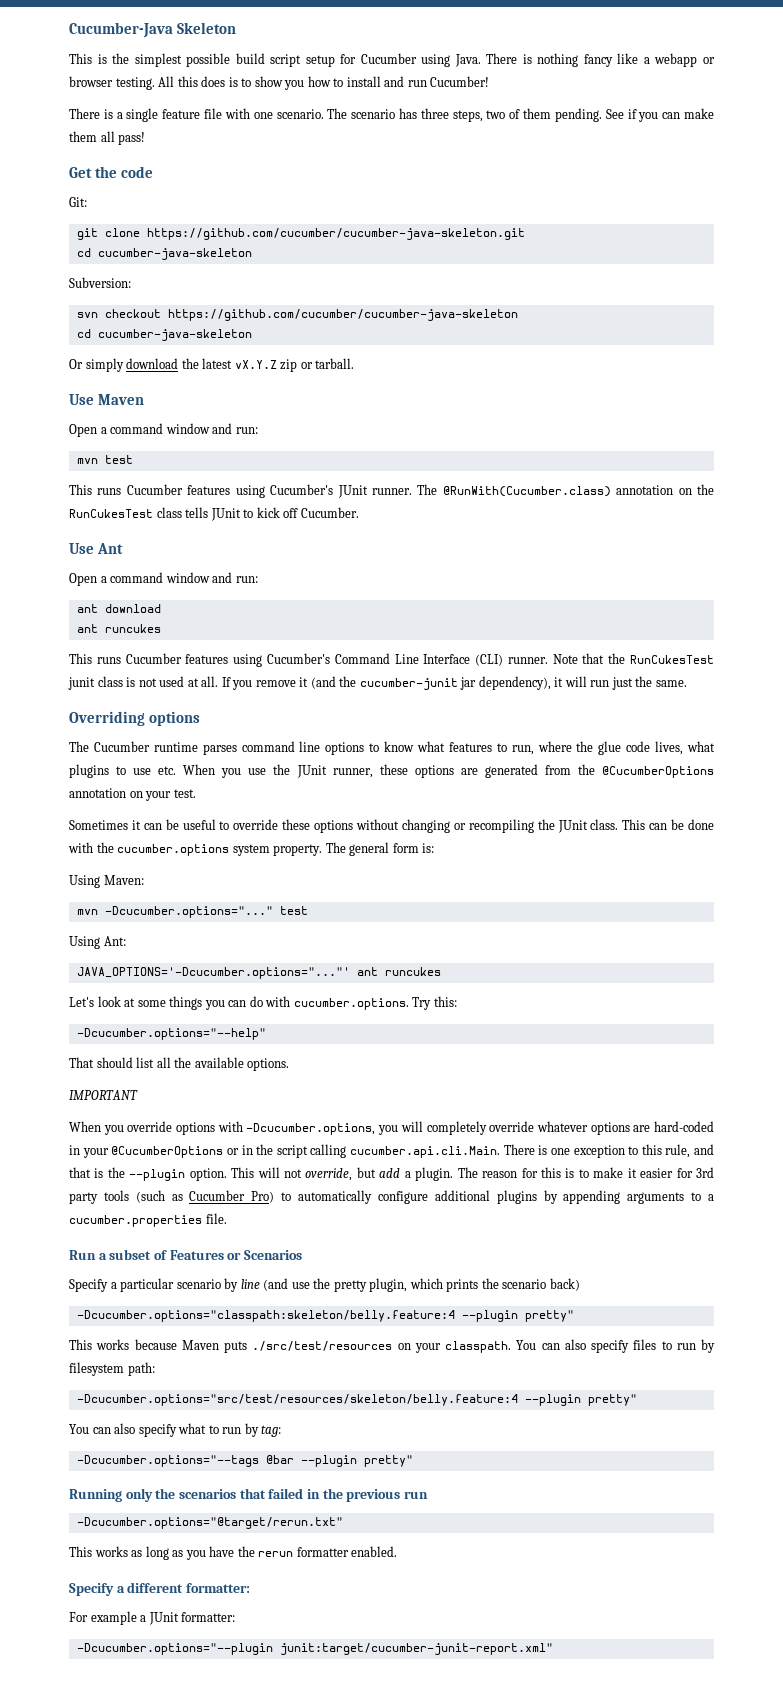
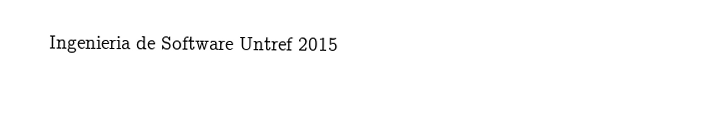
[69,22,237,38] [69,53,715,67] [69,76,490,90] [69,108,715,122] [69,131,146,145] [69,166,153,178] [69,197,87,207] [76,228,525,240] [76,248,252,260] [69,277,131,288] [76,309,518,321] [76,329,252,341] [69,358,355,372] [69,394,144,405] [69,423,258,437] [76,455,133,464] [69,484,714,498] [69,507,359,521] [69,543,123,554] [69,572,258,586] [76,604,161,613] [76,624,161,633] [69,653,715,667] [68,676,687,690] [69,711,200,726] [69,741,716,755] [69,764,714,778] [69,788,196,801] [69,819,715,833] [68,842,435,856] [69,875,144,888] [76,906,308,918] [69,936,126,949] [76,967,441,979] [69,996,457,1010] [76,1028,266,1040] [69,1057,290,1071] [69,1090,138,1100] [69,1121,715,1135] [69,1144,714,1158] [69,1167,714,1181] [69,1190,715,1204] [69,1213,227,1227] [69,1249,302,1260] [69,1278,580,1292] [76,1310,574,1322] [69,1339,715,1353] [69,1362,155,1376] [76,1394,637,1406] [69,1423,282,1437] [76,1455,413,1467] [69,1488,428,1502] [76,1517,343,1529] [69,1546,398,1560] [69,1582,250,1596] [69,1611,236,1625] [76,1643,553,1655] Cucumber-Java Skeleton // This is the simplest possible build script setup for Cucumber using Java. There is nothing fancy like a webapp or browser testing. All this does is to show you how to install and run Cucumber! // There is a single feature file with one scenario. The scenario has three steps, two of them pending. See if you can make them all pass! // Get the code // Git: // git clone https://github.com/cucumber/cucumber-java-skeleton.git // cd cucumber-java-skeleton // Subversion: // svn checkout https://github.com/cucumber/cucumber-java-skeleton // cd cucumber-java-skeleton // Or simply download the latest vX.Y.Z zip or tarball. // Use Maven // Open a command window and run: // mvn test // This runs Cucumber features using Cucumber's JUnit runner. The @RunWith(Cucumber.class) annotation on the RunCukesTest class tells JUnit to kick off Cucumber. // Use Ant // Open a command window and run: // ant download // ant runcukes // This runs Cucumber features using Cucumber's Command Line Interface (CLI) runner. Note that the RunCukesTest junit class is not used at all. If you remove it (and the cucumber-junit jar dependency), it will run just the same. // Overriding options // The Cucumber runtime parses command line options to know what features to run, where the glue code lives, what plugins to use etc. When you use the JUnit runner, these options are generated from the @CucumberOptions annotation on your test. // Sometimes it can be useful to override these options without changing or recompiling the JUnit class. This can be done with the cucumber.options system property. The general form is: // Using Maven: // mvn -Dcucumber.options="..." test // Using Ant: // JAVA_OPTIONS='-Dcucumber.options="..."' ant runcukes // Let's look at some things you can do with cucumber.options. Try this: // -Dcucumber.options="--help" // That should list all the available options. // IMPORTANT // When you override options with -Dcucumber.options, you will completely override whatever options are hard-coded in your @CucumberOptions or in the script calling cucumber.api.cli.Main. There is one exception to this rule, and that is the --plugin option. This will not override, but add a plugin. The reason for this is to make it easier for 3rd party tools (such as Cucumber Pro) to automatically configure additional plugins by appending arguments to a cucumber.properties file. // Run a subset of Features or Scenarios // Specify a particular scenario by line (and use the pretty plugin, which prints the scenario back) // -Dcucumber.options="classpath:skeleton/belly.feature:4 --plugin pretty" // This works because Maven puts ./src/test/resources on your classpath. You can also specify files to run by filesystem path: // -Dcucumber.options="src/test/resources/skeleton/belly.feature:4 --plugin pretty" // You can also specify what to run by tag: // -Dcucumber.options="--tags @bar --plugin pretty" // Running only the scenarios that failed in the previous run // -Dcucumber.options="@target/rerun.txt" // This works as long as you have the rerun formatter enabled. // Specify a different formatter: // For example a JUnit formatter: // -Dcucumber.options="--plugin junit:target/cucumber-junit-report.xml" -> [49,35,339,54] Ingenieria de Software Untref 2015

